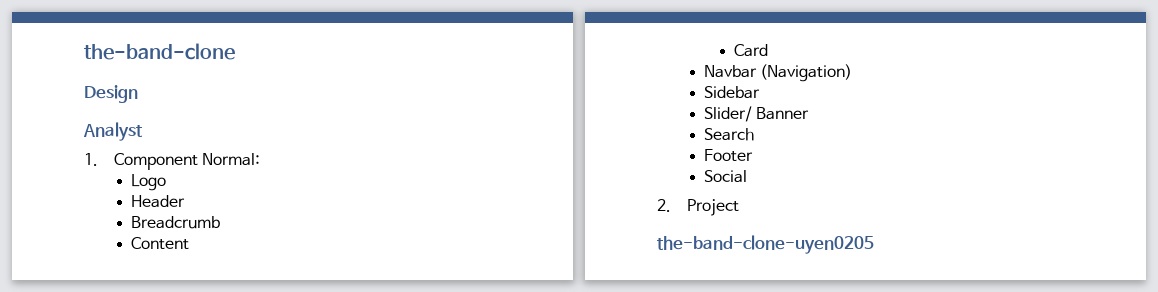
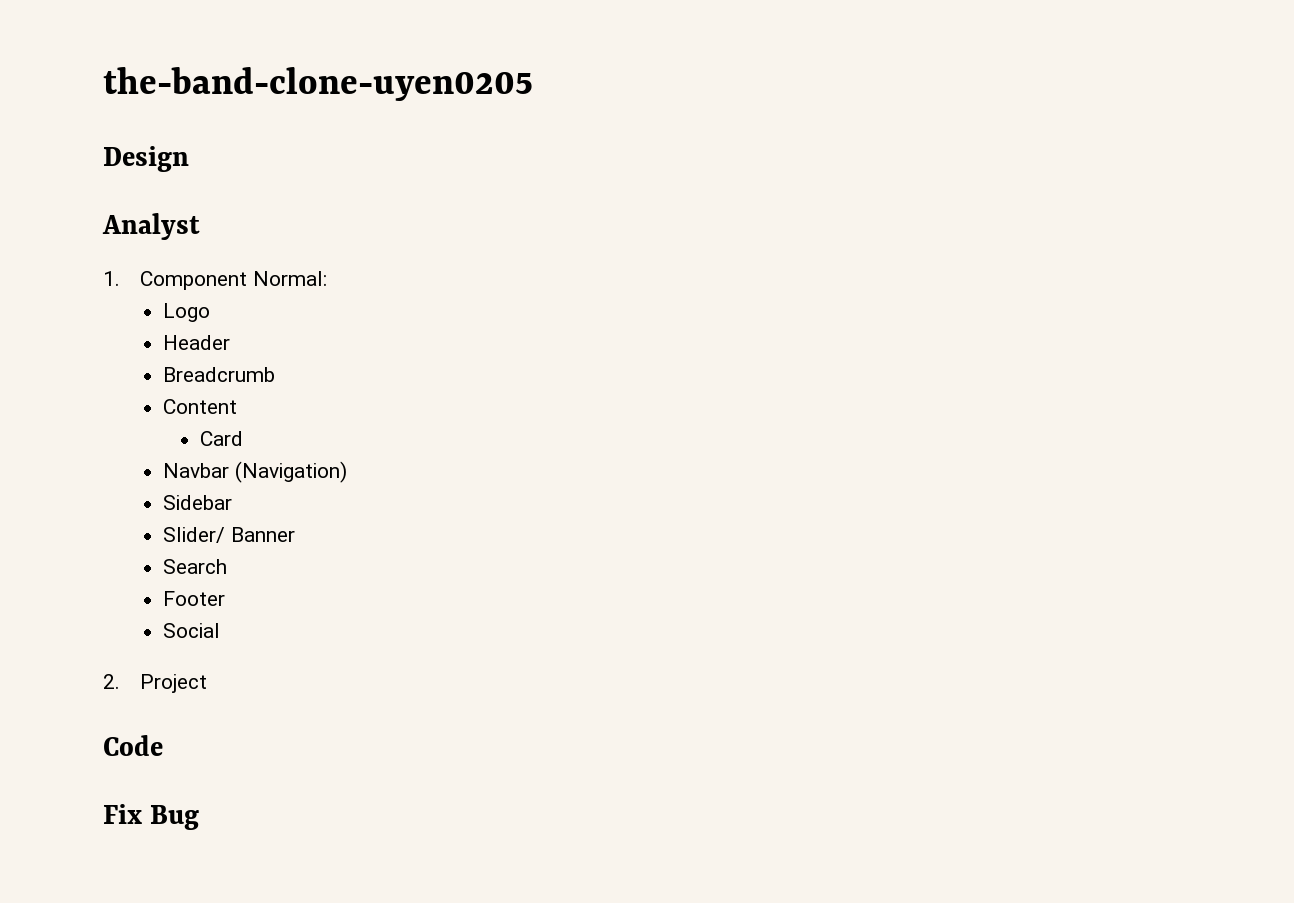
[84,43,235,60] the-band-clone -> [103,67,533,101] the-band-clone-uyen0205
[657,235,874,254] the-band-clone-uyen0205 -> [103,735,163,756] [103,804,200,830] Code // Fix Bug

